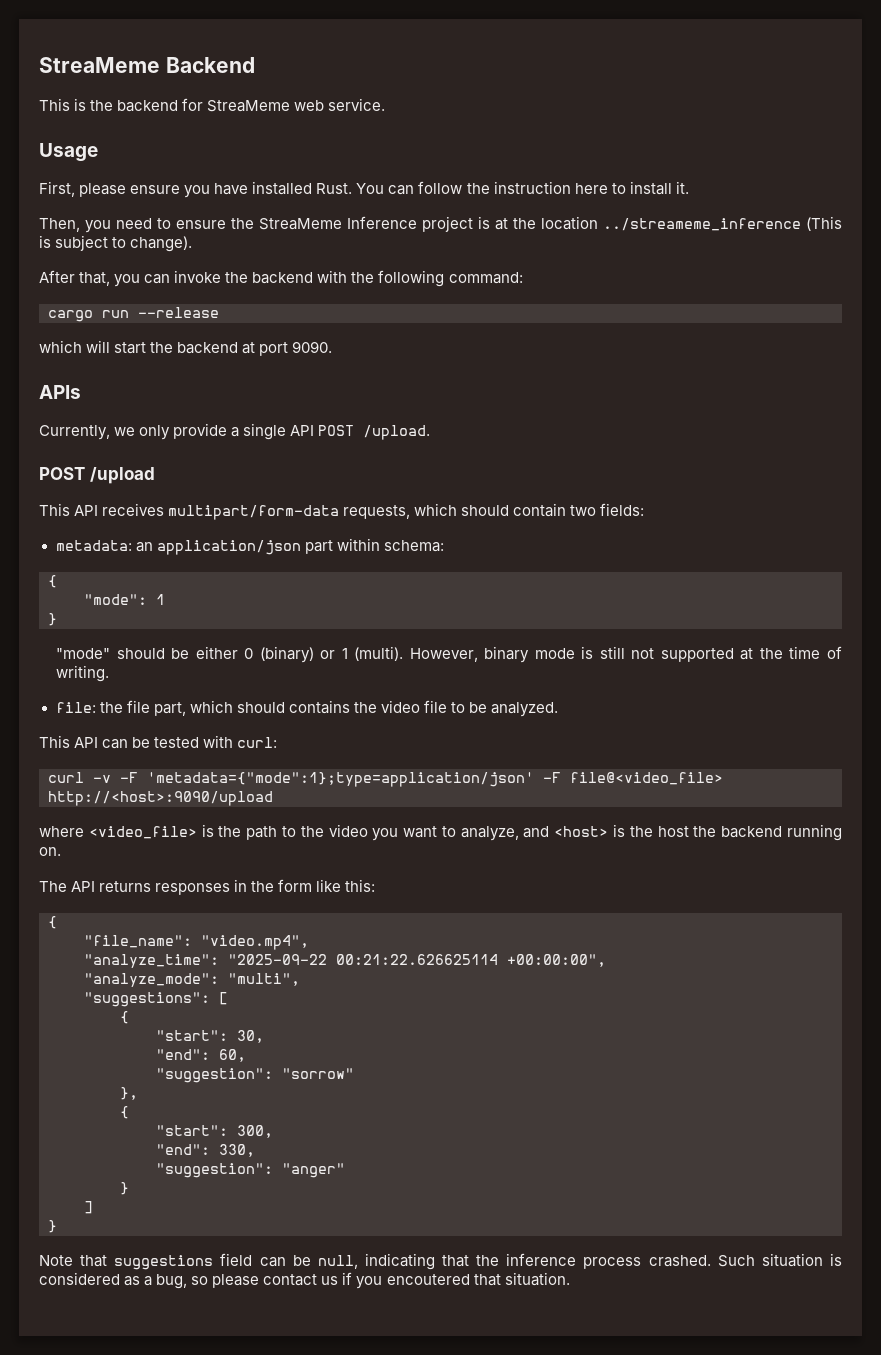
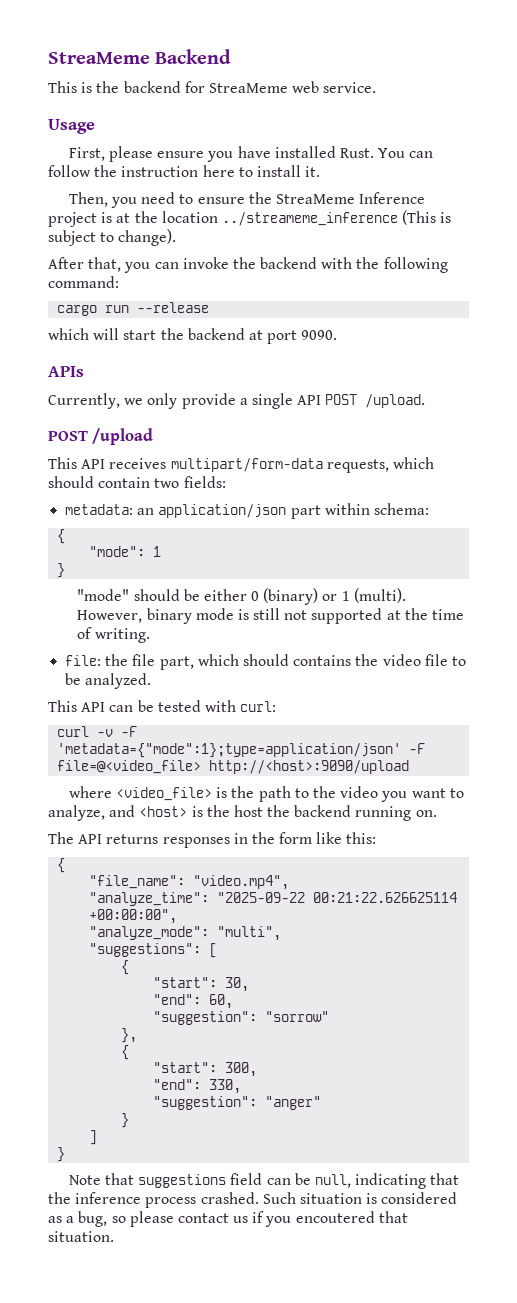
[570,772,723,785] file@<video_file> -> [57,760,202,774] file=@<video_file>

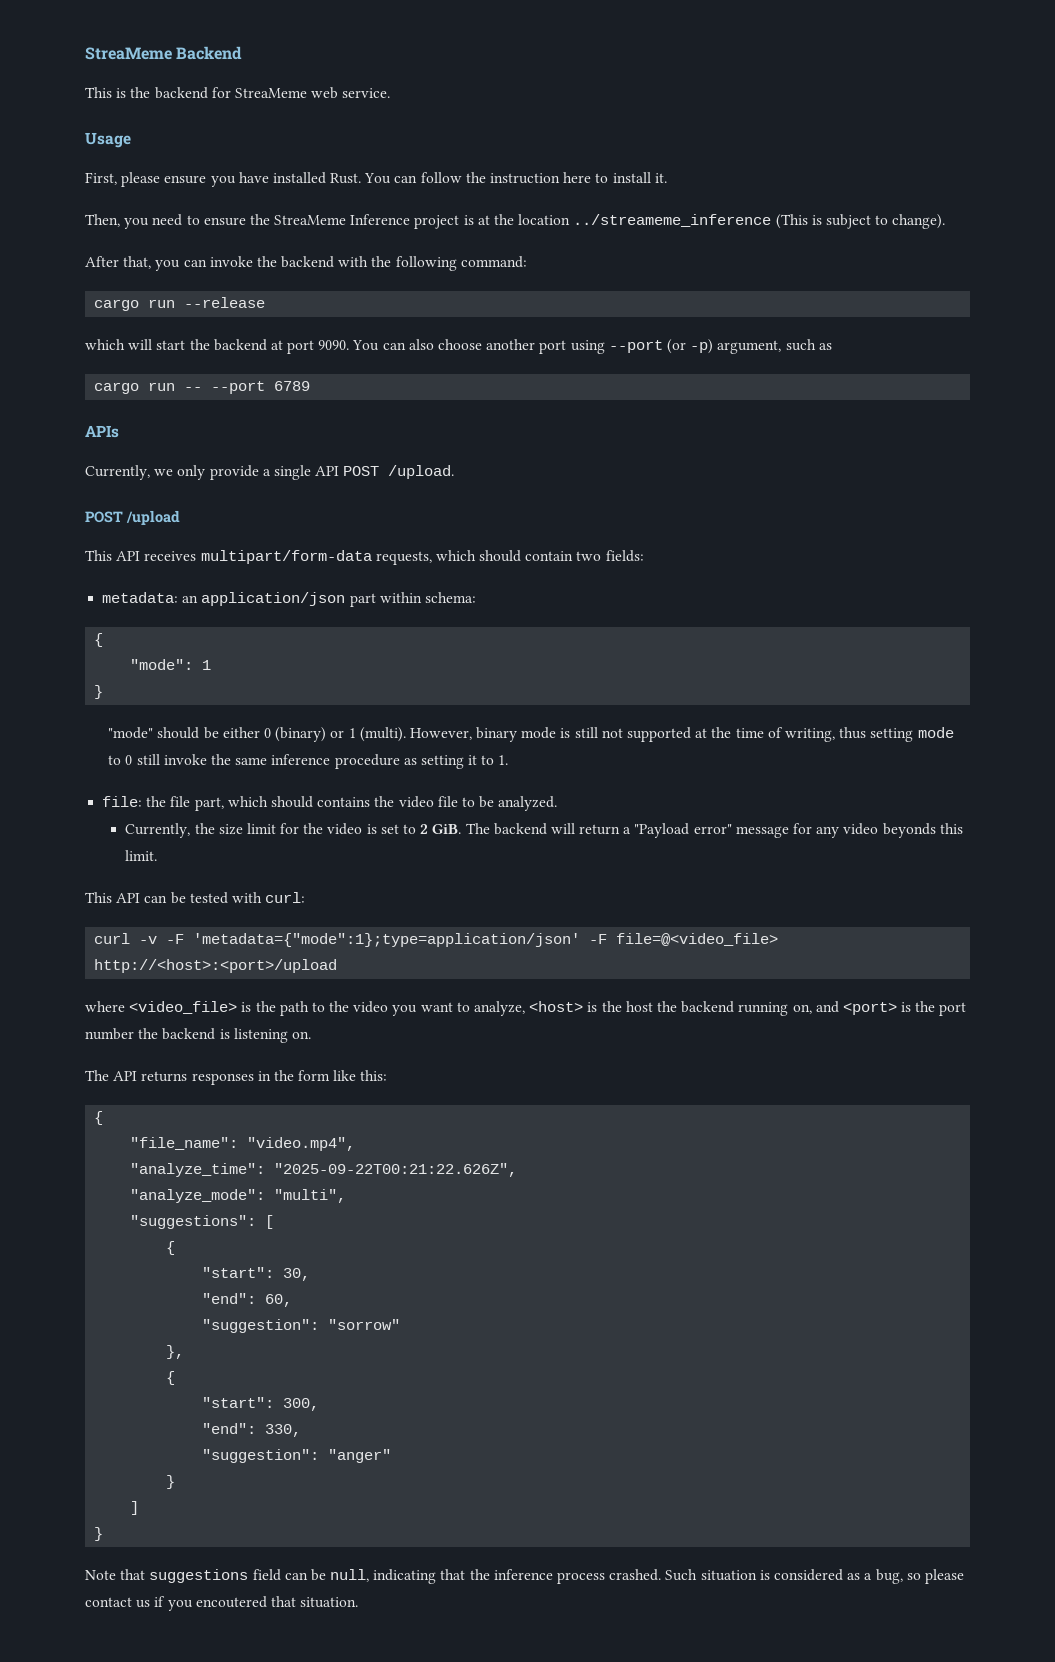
(338, 335) none -> [352,339,832,354] [94,381,311,394] You can also choose another port using --port (or -p) argument, such as // cargo run -- --port 6789
[94,628,150,643] writing. -> [784,727,954,742] [108,754,509,769] writing, thus setting mode to 0 still invoke the same inference procedure as setting it to 1.
(152, 681) none -> [125,823,963,838] [125,850,158,861] // Currently, the size limit for the video is set to 2 GiB. The backend will return a "Payload error" message for any video beyonds this limit.
[209,760,410,774] http://<host>:9090/upload -> [94,959,338,973] http://<host>:<port>/upload
[109,805,136,817] and -> (526, 1008) none
(412, 813) none -> [792,1001,967,1016] [85,1028,288,1043] on, and <port> is the port number the backend is listening
[217,892,458,903] [89,909,178,924] "2025-09-22 00:21:22.626625114 +00:00:00", -> [274,1163,518,1177] "2025-09-22T00:21:22.626Z",

